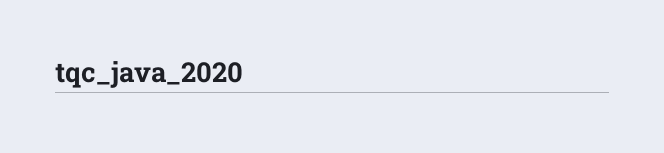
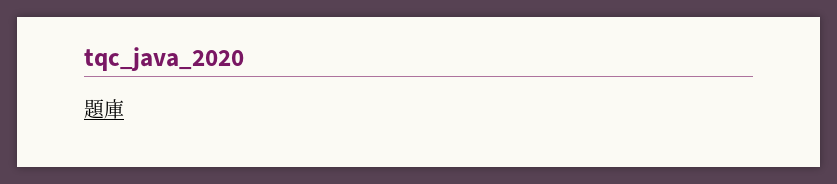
(243, 74) none -> [84,99,124,119] // 題庫

